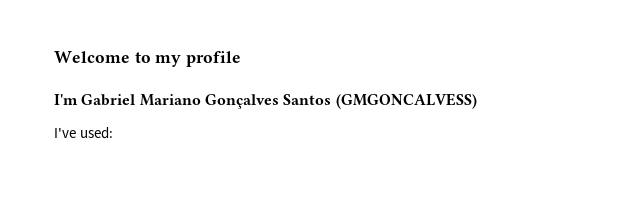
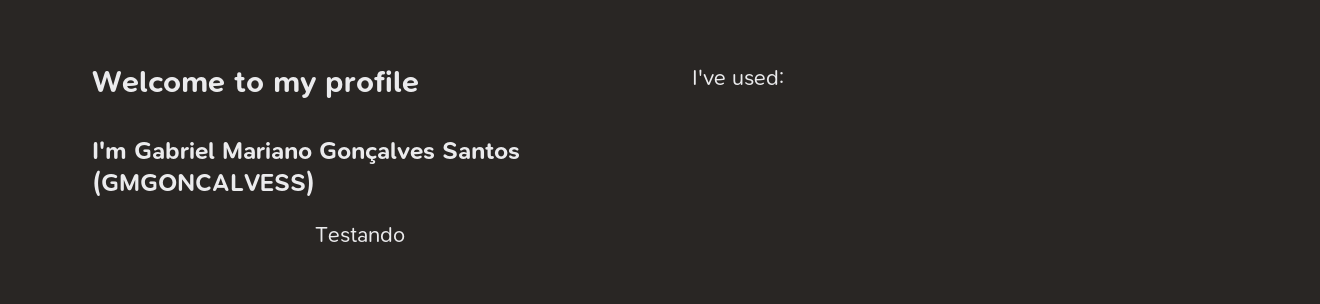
(477, 101) none -> [315,227,405,243] // Testando

